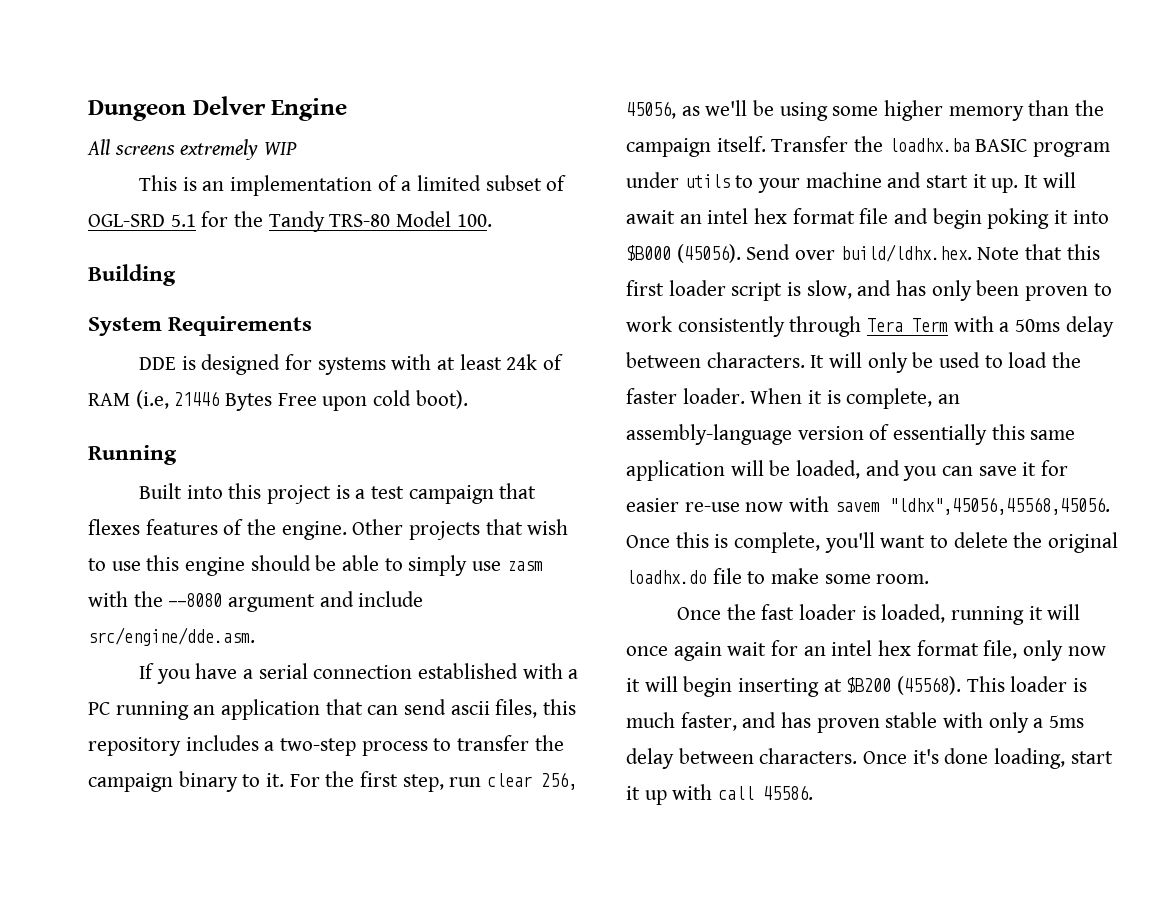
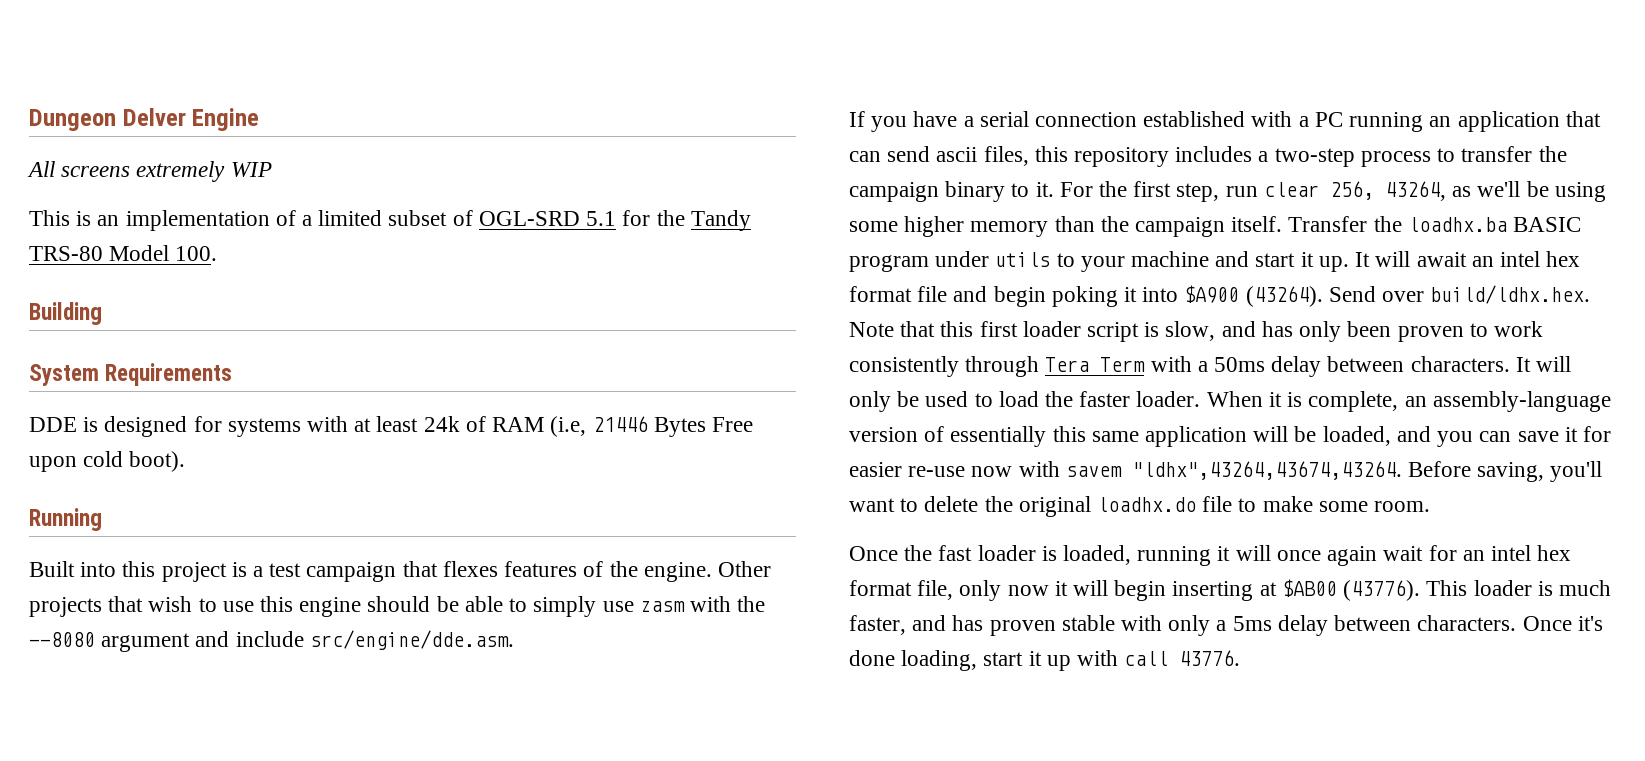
[626,101,676,119] 45056, -> [1384,181,1446,201] 43264,
[626,244,741,263] $B000 (45056). -> [1184,285,1323,307] $A900 (43264).
[888,497,1110,515] [626,532,821,553] "ldhx",45056,45568,45056. Once this is complete, -> [1131,461,1545,482] "ldhx",43264,43674,43264. Before saving,
[846,676,962,695] $B200 (45568). -> [1281,579,1421,601] $AB00 (43776).
[763,785,814,800] 45586. -> [1179,650,1241,666] 43776.

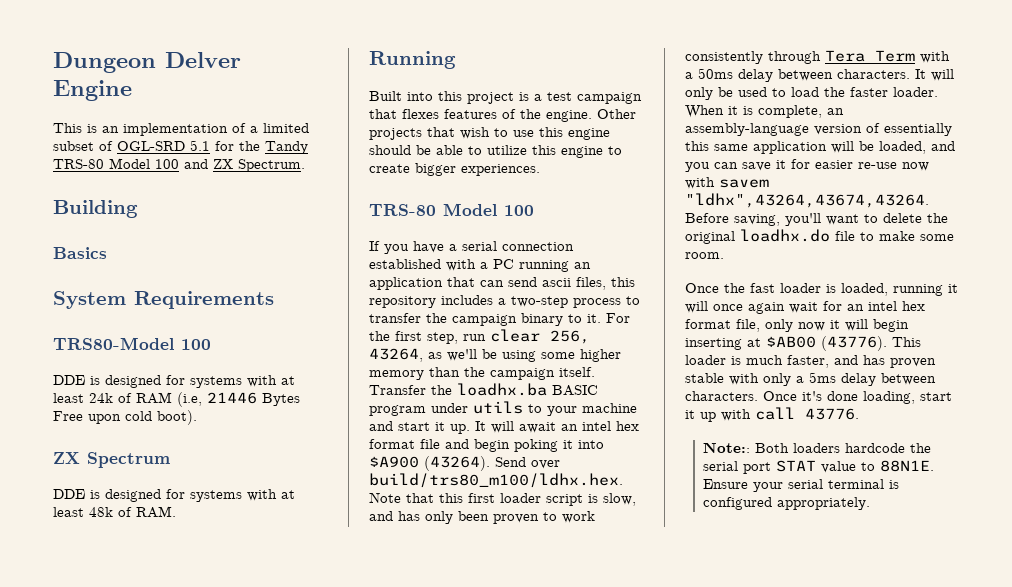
[27,161,272,182] // All screens extremely WIP -> (132, 90) none
[175,246,218,261] 100. -> [155,159,305,172] 100 and ZX Spectrum.
(102, 313) none -> [53,247,107,259] // Basics
(233, 374) none -> [53,337,211,350] // TRS80-Model 100
(186, 461) none -> [53,452,170,468] [53,489,295,502] [53,506,176,518] // ZX Spectrum // DDE is designed for systems with at least 48k of RAM.
[533,596,766,617] [29,630,514,652] simply use zasm with the --8080 argument and include src/engine/dde.asm. -> [487,145,622,158] [369,163,540,176] [369,203,534,216] utilize this engine to create bigger experiences. // TRS-80 Model 100
[1430,285,1591,304] build/ldhx.hex. -> [369,473,623,488] build/trs80_m100/ldhx.hex.
(1241, 658) none -> [702,442,931,453] [702,460,934,474] [702,479,899,492] [702,497,870,510] // Note:: Both loaders hardcode the serial port STAT value to 88N1E. Ensure your serial terminal is configured appropriately.

